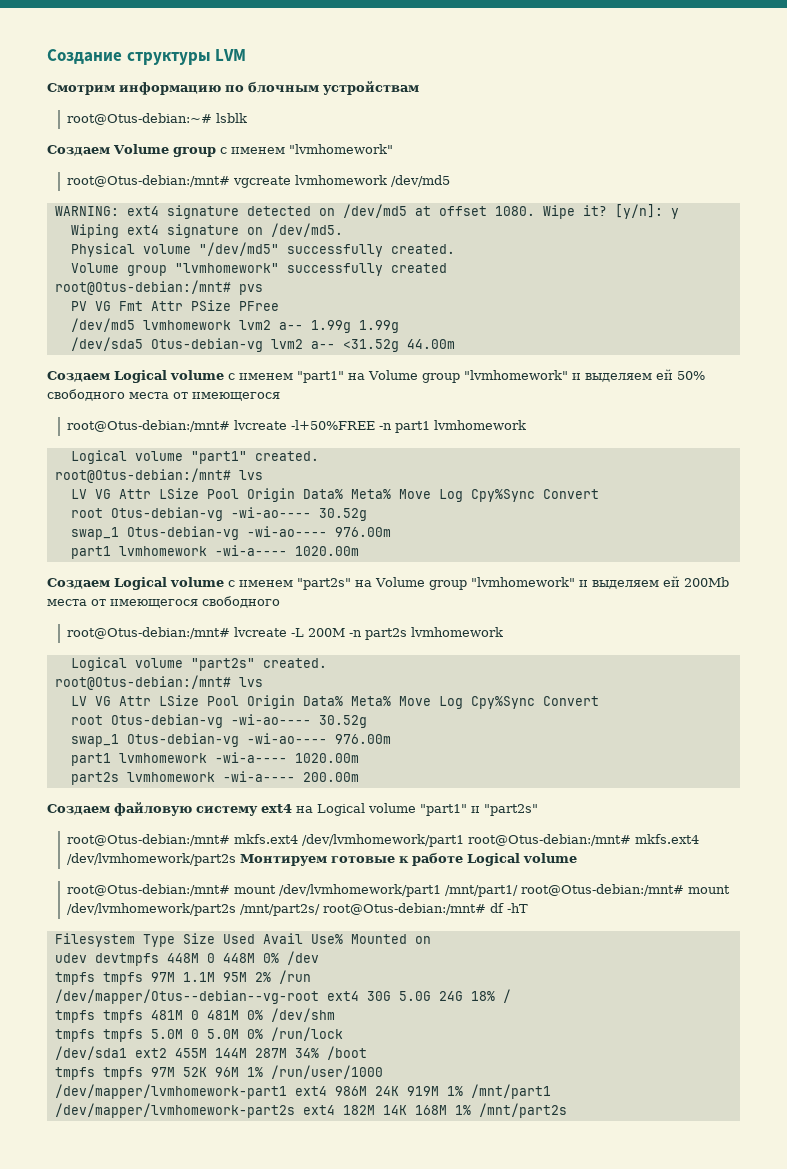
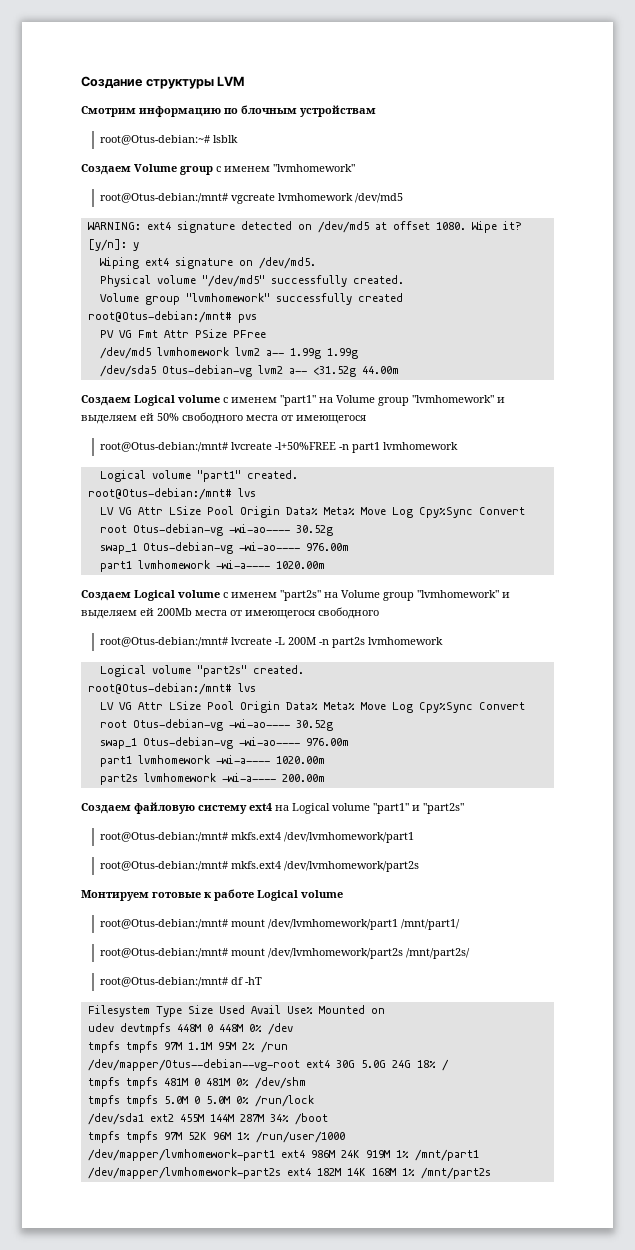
(464, 840) none -> (414, 837) //
(236, 859) none -> (419, 866) //
(518, 891) none -> (460, 924) //
(320, 910) none -> (470, 953) //

